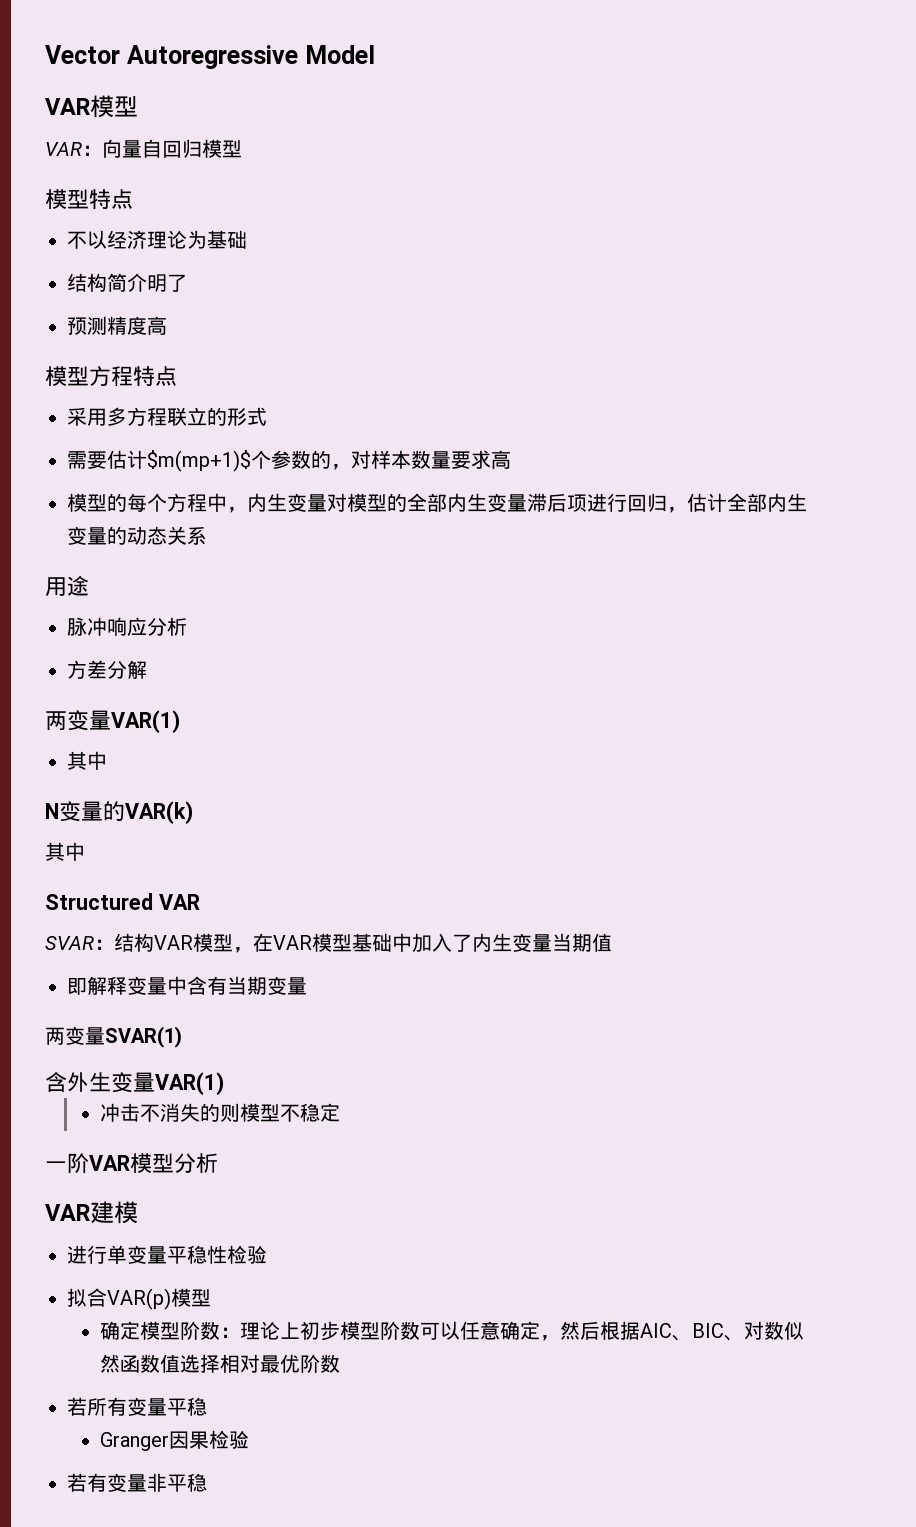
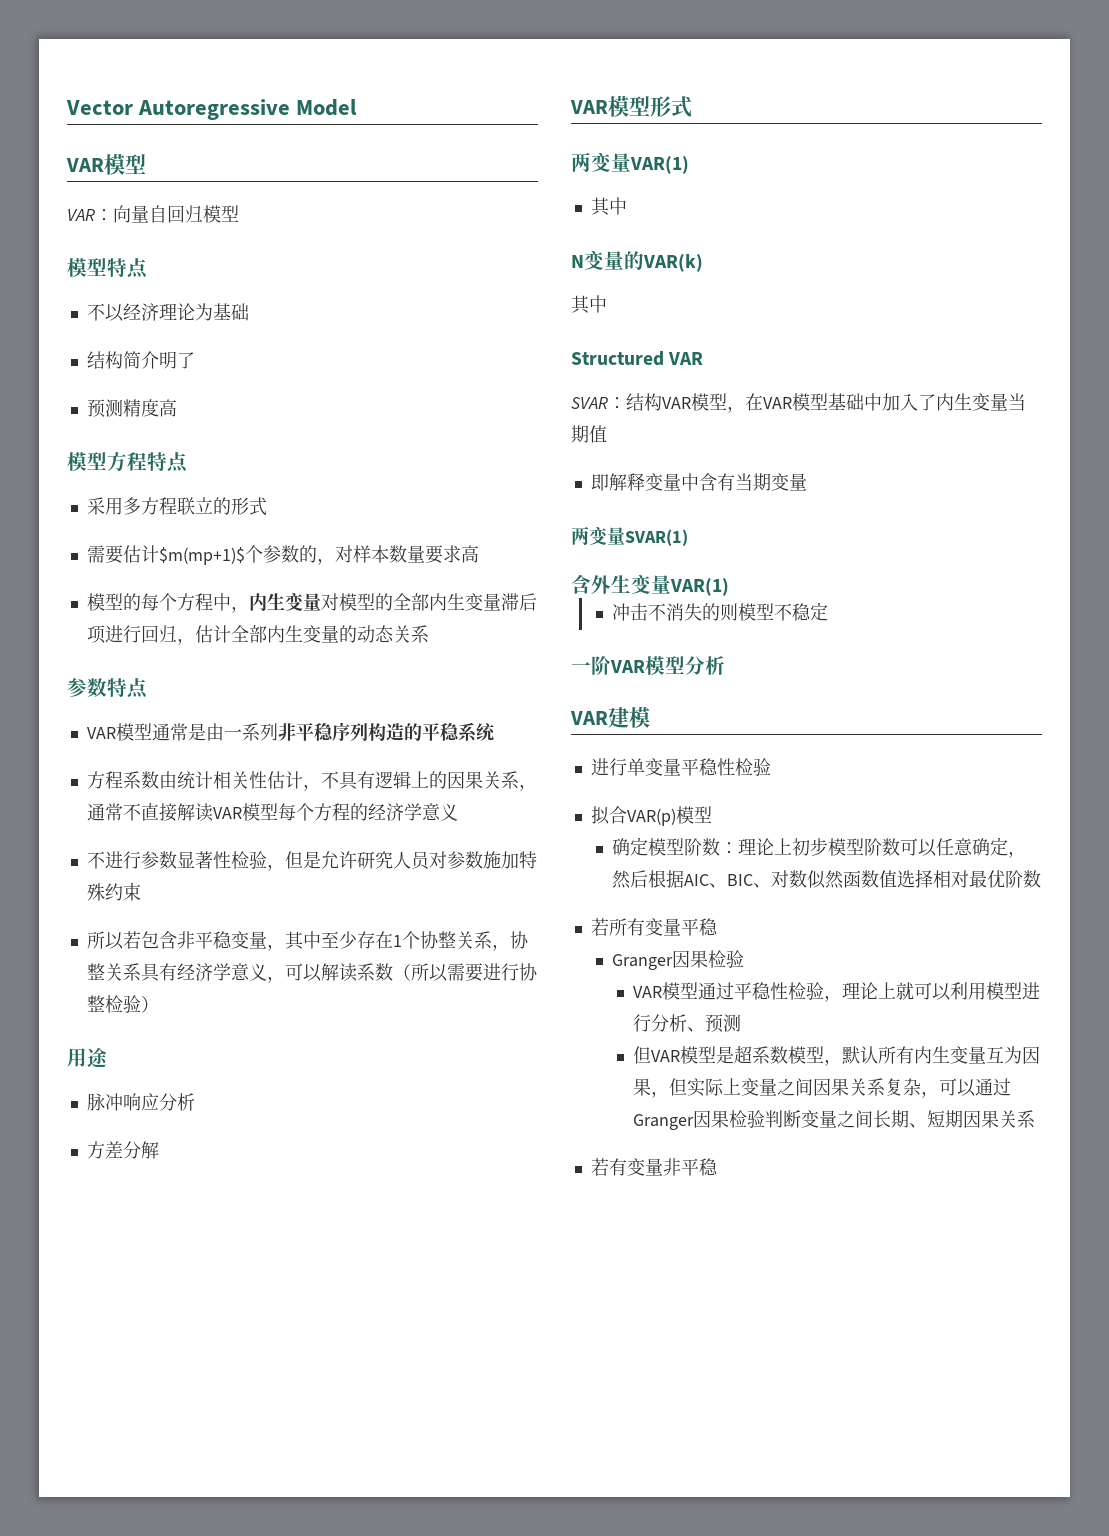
(207, 535) none -> [67,678,148,699] [86,722,495,742] [86,771,537,791] [86,803,458,822] [86,851,537,871] [86,883,141,901] [86,931,529,951] [86,963,538,983] [86,995,159,1013] // 参数特点 // VAR模型通常是由一系列非平稳序列构造的平稳系统 // 方程系数由统计相关性估计，不具有逻辑上的因果关系，通常不直接解读VAR模型每个方程的经济学意义 // 不进行参数显著性检验，但是允许研究人员对参数施加特殊约束 // 所以若包含非平稳变量，其中至少存在1个协整关系，协整关系具有经济学意义，可以解读系数（所以需要进行协整检验）
(147, 669) none -> [570,96,692,118] // VAR模型形式
(249, 1440) none -> [632,982,1040,1002] [632,1014,741,1033] [632,1045,1040,1066] [632,1078,1011,1098] [632,1110,1035,1130] // VAR模型通过平稳性检验，理论上就可以利用模型进行分析、预测 // 但VAR模型是超系数模型，默认所有内生变量互为因果，但实际上变量之间因果关系复杂，可以通过Granger因果检验判断变量之间长期、短期因果关系

